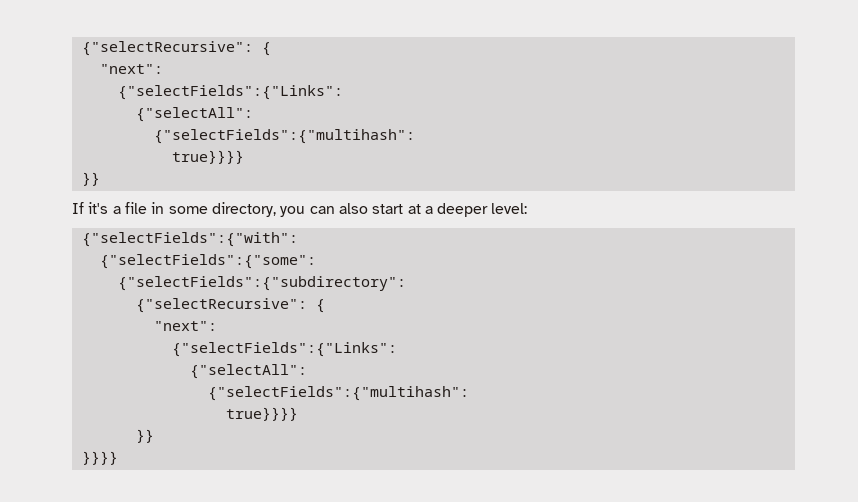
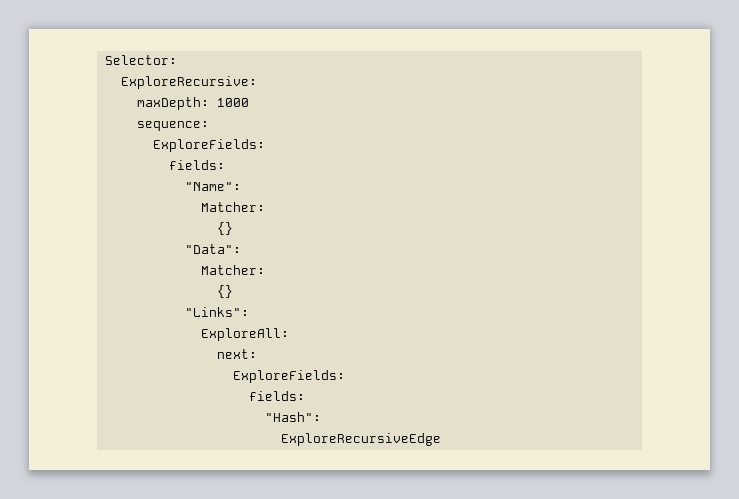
[81,41,271,56] [99,64,163,74] [117,85,343,100] [135,107,253,122] [153,129,415,144] [171,150,244,164] [81,172,100,186] [72,202,528,217] [81,232,298,247] [99,254,316,269] [117,276,406,291] [135,298,325,313] [153,321,217,331] [171,342,397,357] [189,364,307,379] [207,386,469,401] [225,407,298,421] [135,429,154,443] [81,451,118,465] {"selectRecursive": { // "next": // {"selectFields":{"Links": // {"selectAll": // {"selectFields":{"multihash": // true}}}} // }} // If it's a file in some directory, you can also start at a deeper level: // {"selectFields":{"with": // {"selectFields":{"some": // {"selectFields":{"subdirectory": // {"selectRecursive": { // "next": // {"selectFields":{"Links": // {"selectAll": // {"selectFields":{"multihash": // true}}}} // }} // }}}} -> [104,55,177,65] [120,76,257,89] [136,97,249,110] [136,121,209,131] [152,139,265,152] [168,160,225,170] [184,182,241,191] [200,202,265,212] [216,222,233,235] [184,244,241,254] [200,265,265,275] [216,285,233,298] [184,307,249,317] [200,328,289,341] [216,349,257,359] [232,370,345,383] [248,391,305,401] [264,412,321,422] [280,433,441,446] Selector: // ExploreRecursive: // maxDepth: 1000 // sequence: // ExploreFields: // fields: // "Name": // Matcher: // {} // "Data": // Matcher: // {} // "Links": // ExploreAll: // next: // ExploreFields: // fields: // "Hash": // ExploreRecursiveEdge

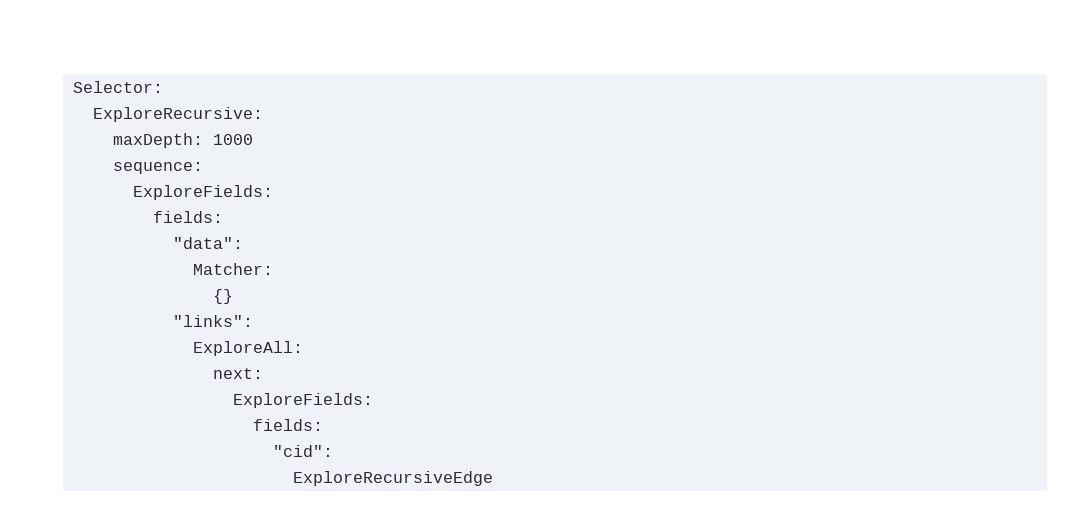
[184,182,241,191] [200,202,265,212] [216,222,233,235] [184,244,241,254] [200,265,265,275] [216,285,233,298] [184,307,249,317] "Name": // Matcher: // {} // "Data": // Matcher: // {} // "Links": -> [173,237,244,249] [193,263,274,275] [213,289,234,304] [173,315,254,327] "data": // Matcher: // {} // "links":
[264,412,321,422] "Hash": -> [273,445,334,457] "cid":

